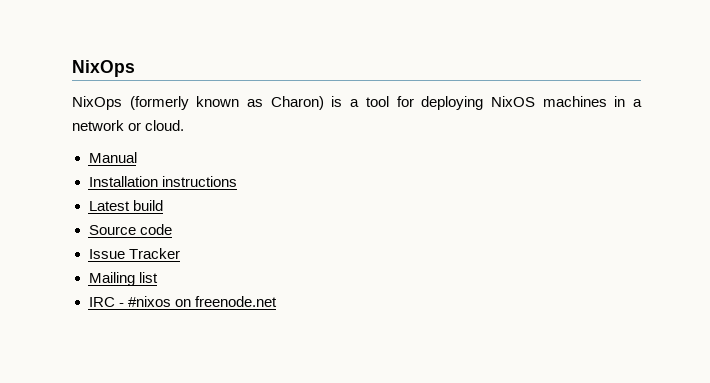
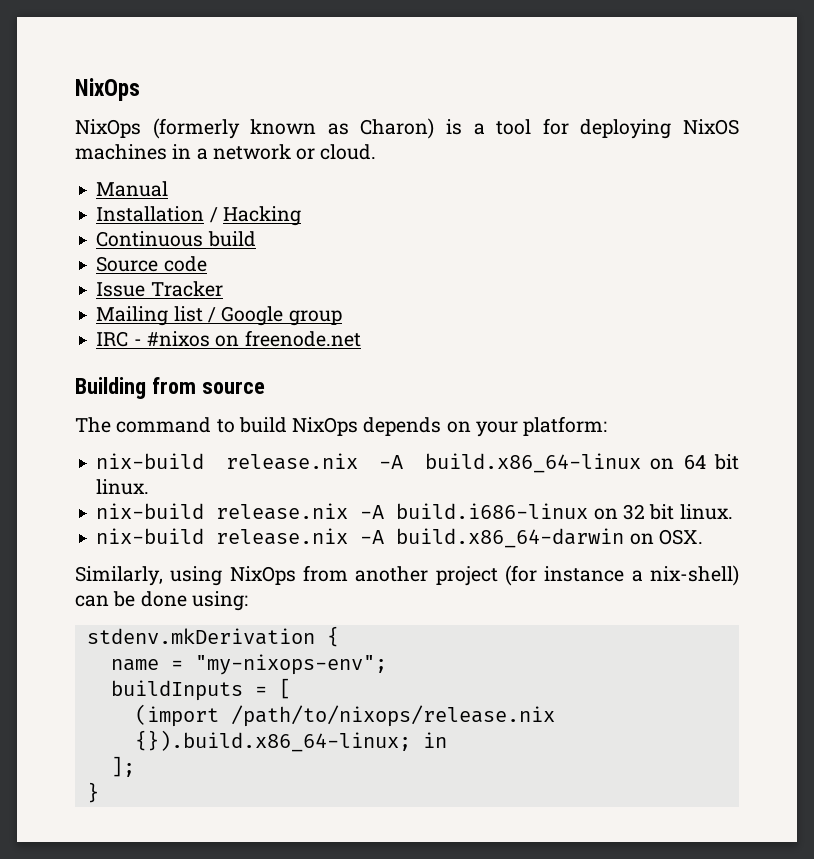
[161,176,237,187] [88,201,130,211] instructions // Latest -> [209,206,301,226] [96,231,204,247] / Hacking // Continuous
(158, 277) none -> [207,306,342,326] / Google group
(277, 301) none -> [75,377,265,399] [75,416,608,437] [96,453,740,473] [96,479,150,495] [96,503,733,520] [96,528,703,548] [75,565,739,586] [75,591,248,611] [86,626,339,647] [110,654,387,675] [110,678,291,701] [134,704,555,727] [134,730,447,752] [110,756,135,777] [86,782,99,803] // Building from source // The command to build NixOps depends on your platform: // nix-build release.nix -A build.x86_64-linux on 64 bit linux. // nix-build release.nix -A build.i686-linux on 32 bit linux. // nix-build release.nix -A build.x86_64-darwin on OSX. // Similarly, using NixOps from another project (for instance a nix-shell) can be done using: // stdenv.mkDerivation { // name = "my-nixops-env"; // buildInputs = [ // (import /path/to/nixops/release.nix {}).build.x86_64-linux; in // ]; // }

